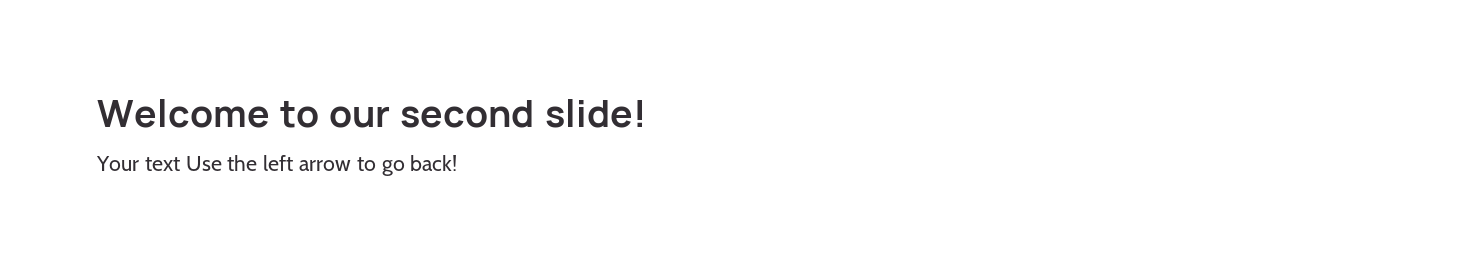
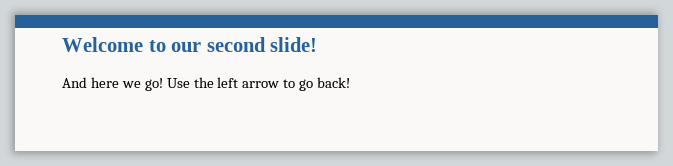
[96,156,180,171] Your text -> [62,77,163,91] And here we go!

